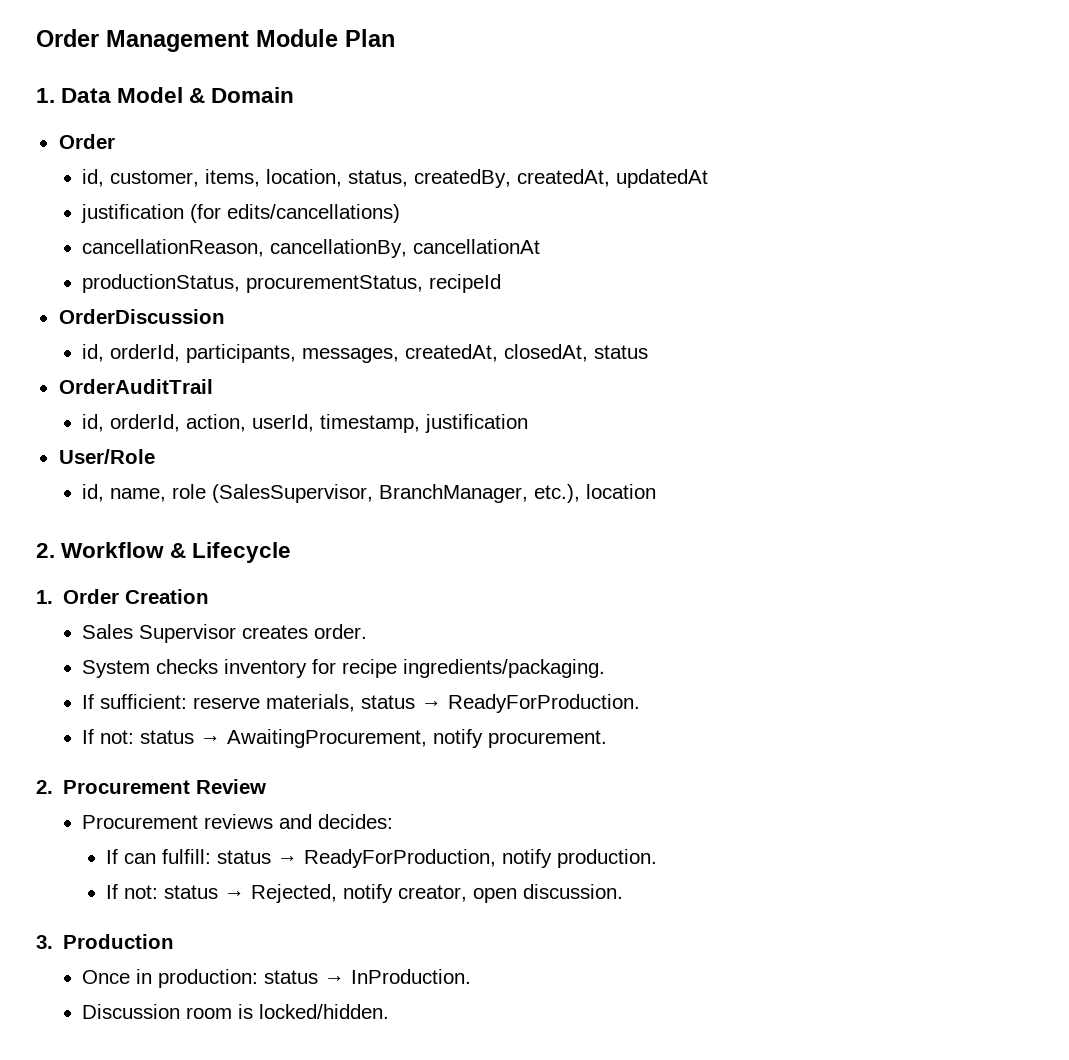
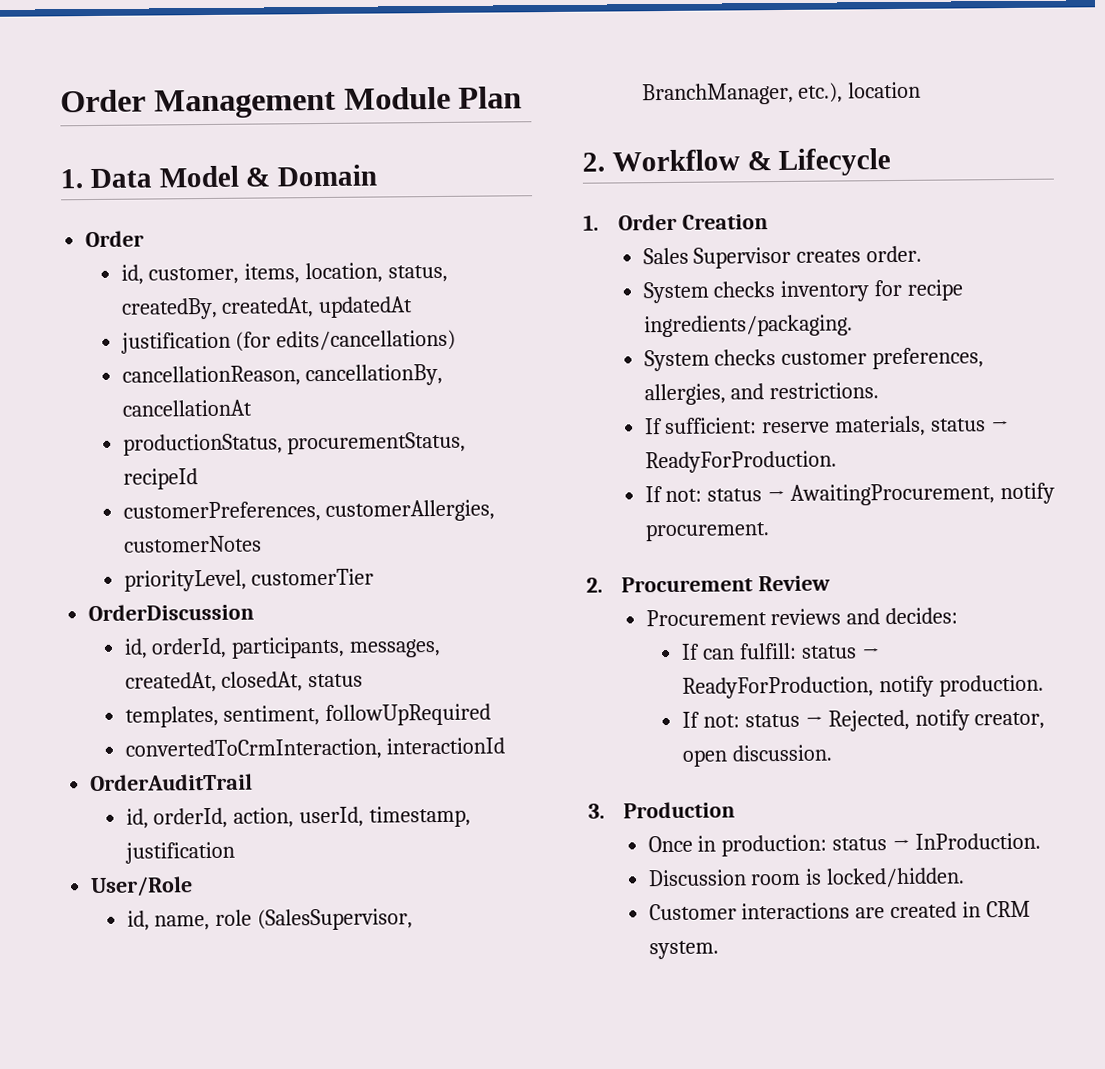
(502, 283) none -> [122,499,496,523] [123,535,262,553] [123,568,375,592] // customerPreferences, customerAllergies, customerNotes // priorityLevel, customerTier
(649, 352) none -> [124,703,492,728] [124,737,506,761] // templates, sentiment, followUpRequired // convertedToCrmInteraction, interactionId
(606, 668) none -> [643,347,985,372] [643,382,880,406] // System checks customer preferences, allergies, and restrictions.
(390, 1011) none -> [648,900,1032,921] [648,940,719,960] // Customer interactions are created in CRM system.

